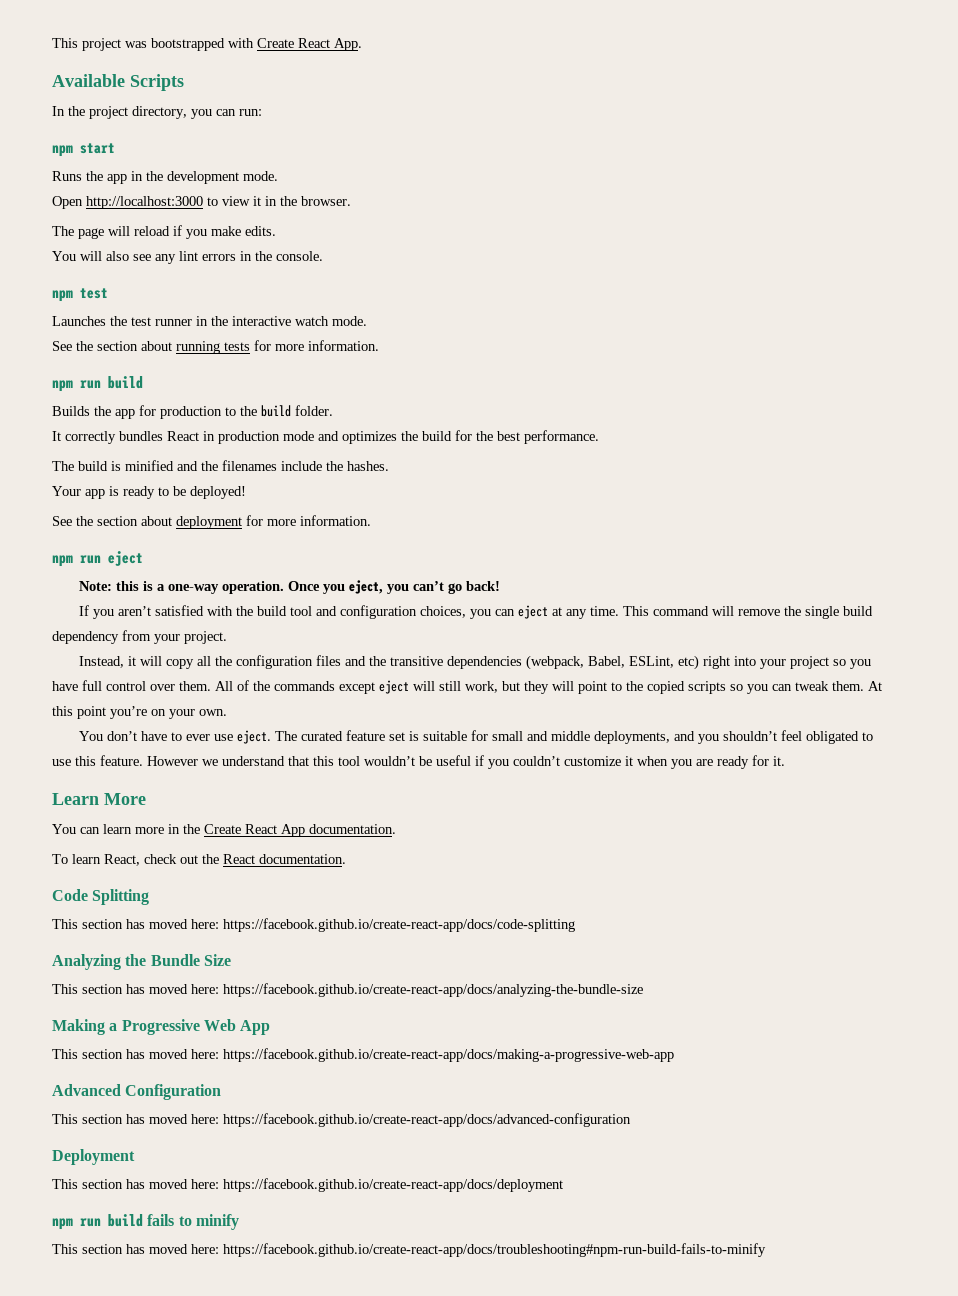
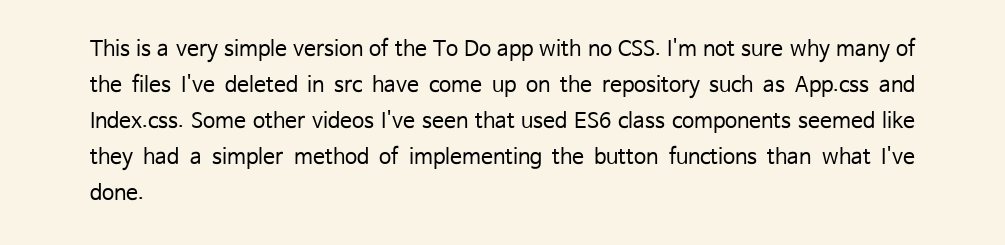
[52,38,362,51] [52,74,184,91] [52,106,262,119] [52,143,115,157] [52,171,278,184] [52,196,351,209] [52,225,276,239] [52,251,323,264] [52,288,108,302] [52,316,367,326] [52,340,379,354] [52,376,143,392] [52,405,333,419] [52,430,599,444] [52,460,389,471] [52,486,246,499] [52,515,371,529] [52,551,143,567] [78,580,500,594] [78,605,873,619] [52,630,227,644] [78,655,871,670] [52,680,882,694] [52,706,227,719] [78,730,873,744] [52,755,785,769] [52,793,146,805] [52,824,396,837] [52,854,346,866] [52,889,150,905] [52,918,575,932] [52,954,231,970] [52,983,643,997] [52,1019,271,1035] [52,1048,674,1062] [52,1084,222,1100] [52,1113,631,1127] [52,1149,135,1165] [52,1178,563,1192] [52,1214,239,1230] [52,1243,766,1257] This project was bootstrapped with Create React App. // Available Scripts // In the project directory, you can run: // npm start // Runs the app in the development mode. // Open http://localhost:3000 to view it in the browser. // The page will reload if you make edits. // You will also see any lint errors in the console. // npm test // Launches the test runner in the interactive watch mode. // See the section about running tests for more information. // npm run build // Builds the app for production to the build folder. // It correctly bundles React in production mode and optimizes the build for the best performance. // The build is minified and the filenames include the hashes. // Your app is ready to be deployed! // See the section about deployment for more information. // npm run eject // Note: this is a one-way operation. Once you eject, you can’t go back! // If you aren’t satisfied with the build tool and configuration choices, you can eject at any time. This command will remove the single build dependency from your project. // Instead, it will copy all the configuration files and the transitive dependencies (webpack, Babel, ESLint, etc) right into your project so you have full control over them. All of the commands except eject will still work, but they will point to the copied scripts so you can tweak them. At this point you’re on your own. // You don’t have to ever use eject. The curated feature set is suitable for small and middle deployments, and you shouldn’t feel obligated to use this feature. However we understand that this tool wouldn’t be useful if you couldn’t customize it when you are ready for it. // Learn More // You can learn more in the Create React App documentation. // To learn React, check out the React documentation. // Code Splitting // This section has moved here: https://facebook.github.io/create-react-app/docs/code-splitting // Analyzing the Bundle Size // This section has moved here: https://facebook.github.io/create-react-app/docs/analyzing-the-bundle-size // Making a Progressive Web App // This section has moved here: https://facebook.github.io/create-react-app/docs/making-a-progressive-web-app // Advanced Configuration // This section has moved here: https://facebook.github.io/create-react-app/docs/advanced-configuration // Deployment // This section has moved here: https://facebook.github.io/create-react-app/docs/deployment // npm run build fails to minify // This section has moved here: https://facebook.github.io/create-react-app/docs/troubleshooting#npm-run-build-fails-to-minify -> [90,37,916,63] [90,73,916,99] [90,110,915,133] [90,145,916,171] [90,183,144,201] This is a very simple version of the To Do app with no CSS. I'm not sure why many of the files I've deleted in src have come up on the repository such as App.css and Index.css. Some other videos I've seen that used ES6 class components seemed like they had a simpler method of implementing the button functions than what I've done.

